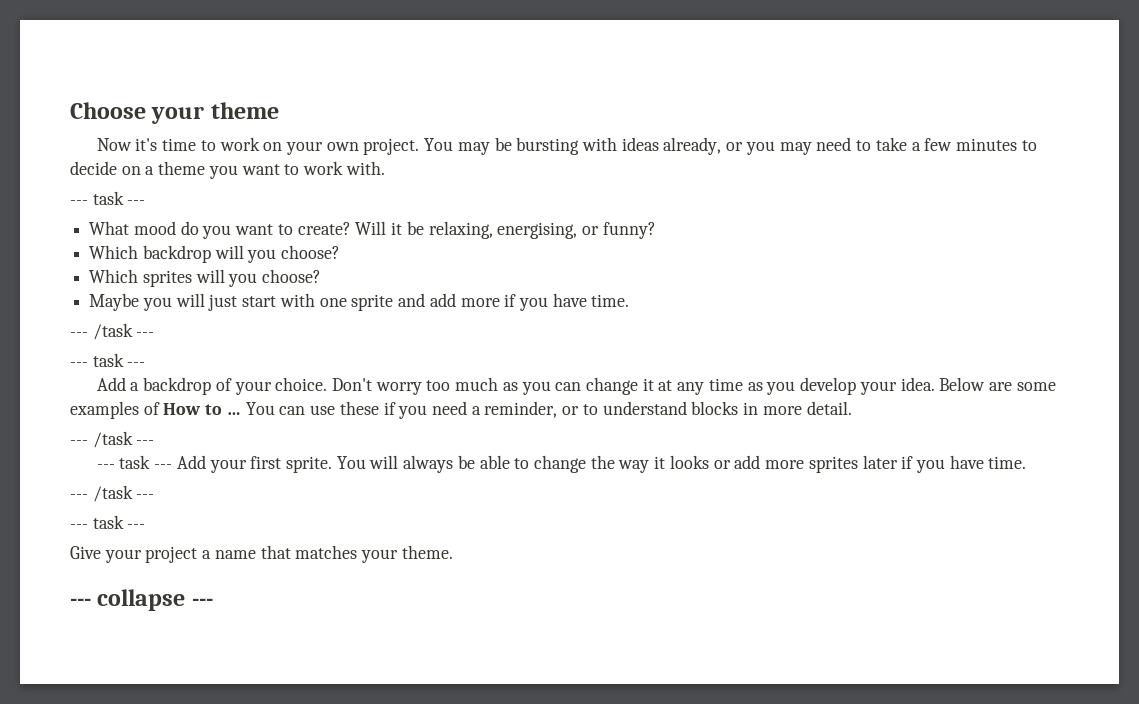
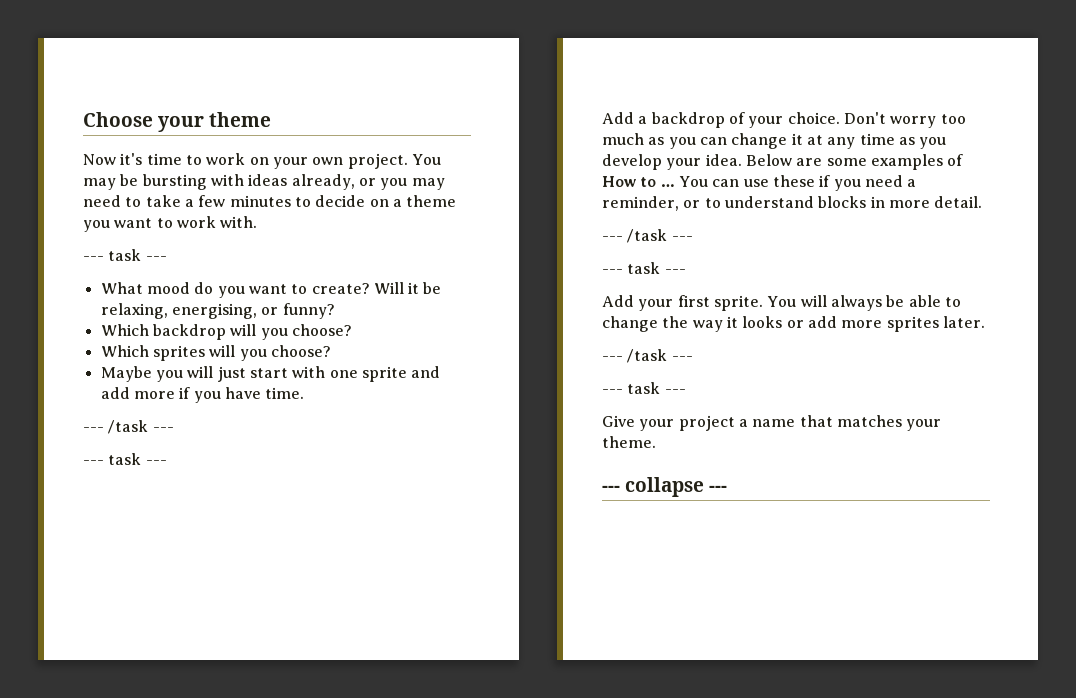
(173, 466) none -> (686, 271) //
[862,455,1027,473] later if you have time. -> [942,316,985,328] later.

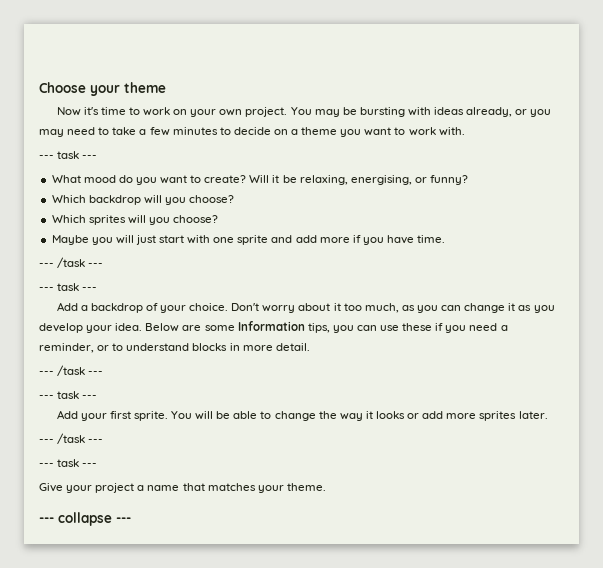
[940,114,966,124] [602,133,644,145] too much -> [298,303,399,313] about it too much,
[806,133,895,149] at any time -> (516, 307) none
[870,154,964,170] [602,176,708,187] examples of How to … You -> [237,321,354,333] Information tips, you
[830,295,882,311] always -> (214, 415) none

